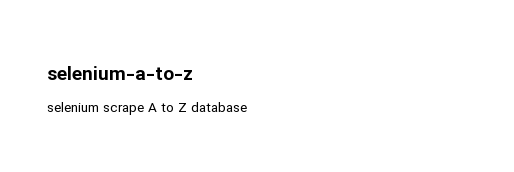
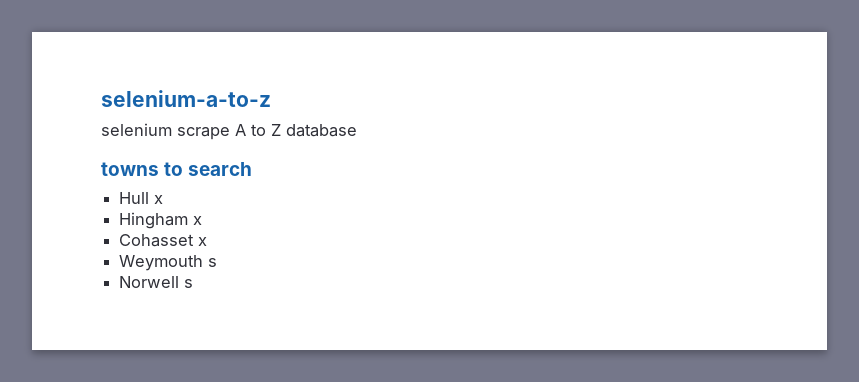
(247, 107) none -> [101,162,253,176] [119,192,164,204] [119,212,203,229] [119,234,208,247] [119,255,218,271] [119,276,194,288] // towns to search // Hull x // Hingham x // Cohasset x // Weymouth s // Norwell s

